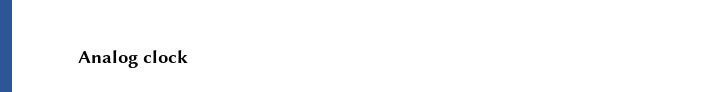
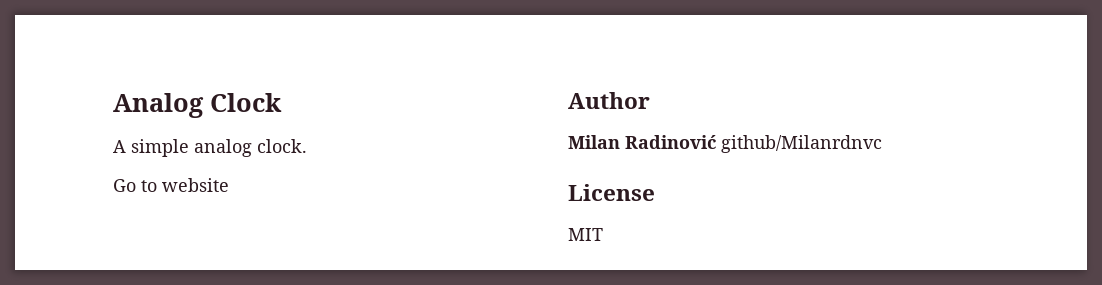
[143,50,188,63] clock -> [210,93,282,112] [113,139,307,157] [113,178,229,192] [568,92,650,109] [568,135,882,153] [568,184,655,201] [568,228,603,241] Clock // A simple analog clock. // Go to website // Author // Milan Radinović github/Milanrdnvc // License // MIT

